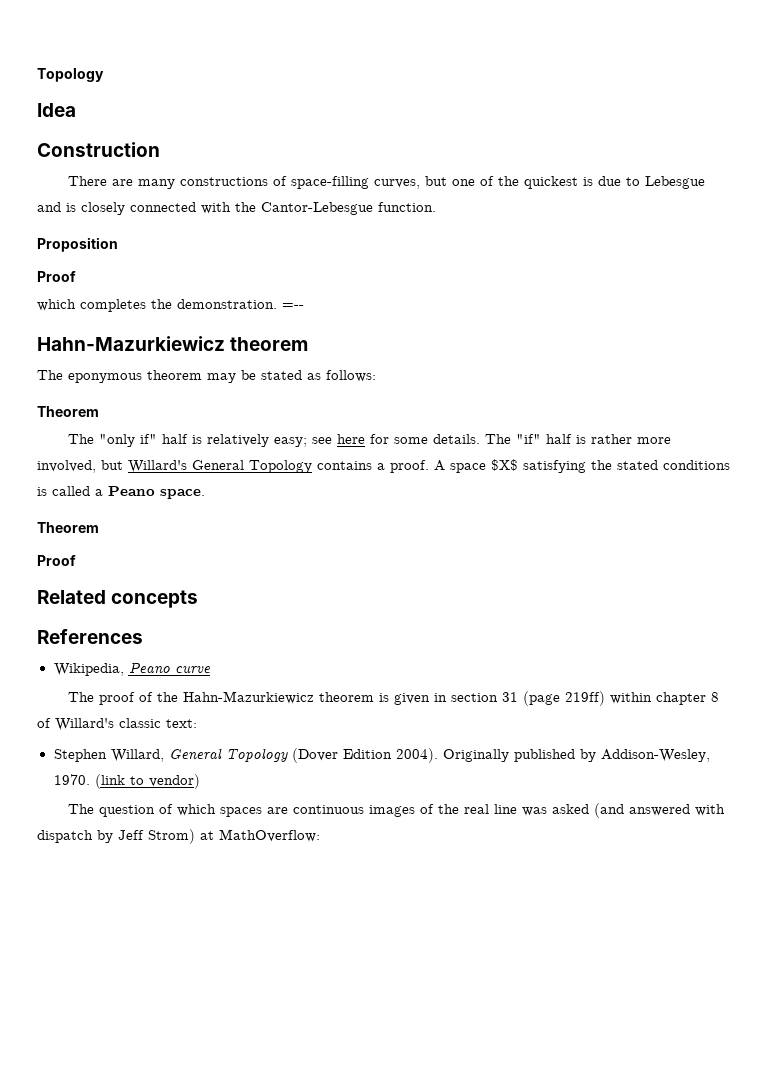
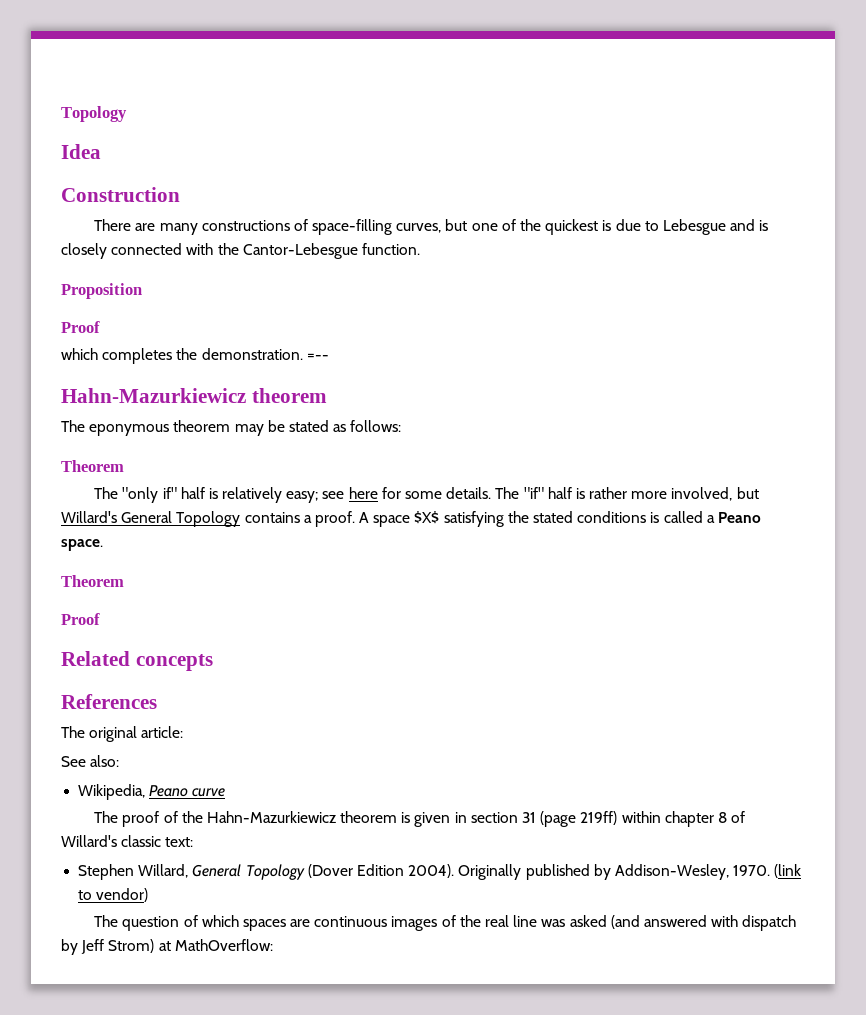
(143, 636) none -> [61,726,184,742] [61,755,120,767] // The original article: // See also:

